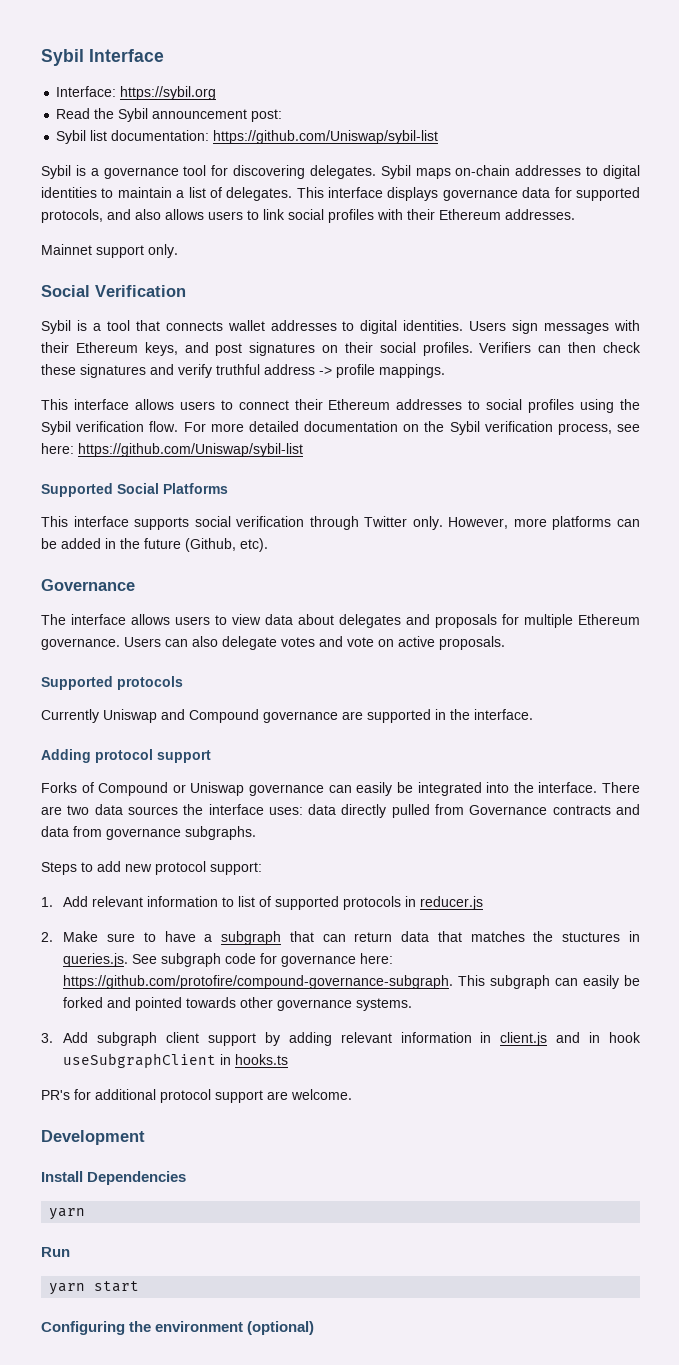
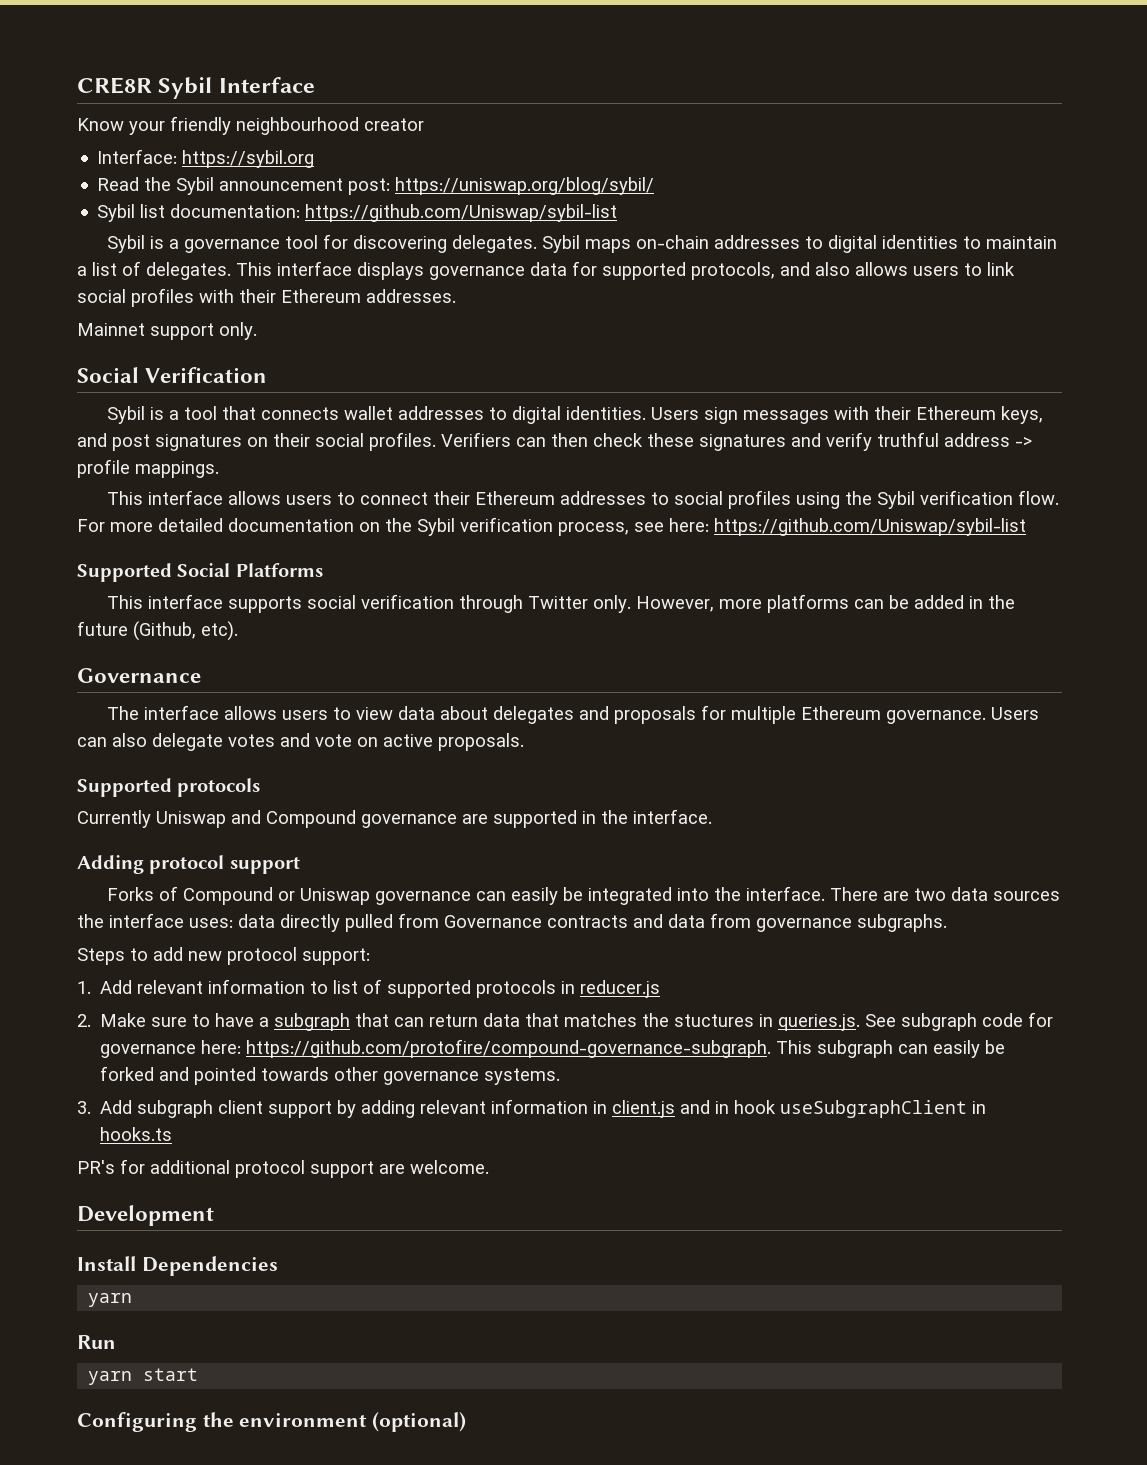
(41, 57) none -> [77,77,152,94] CRE8R
(164, 55) none -> [77,116,424,135] // Know your friendly neighbourhood creator
(283, 115) none -> [395,177,655,195] https://uniswap.org/blog/sybil/

